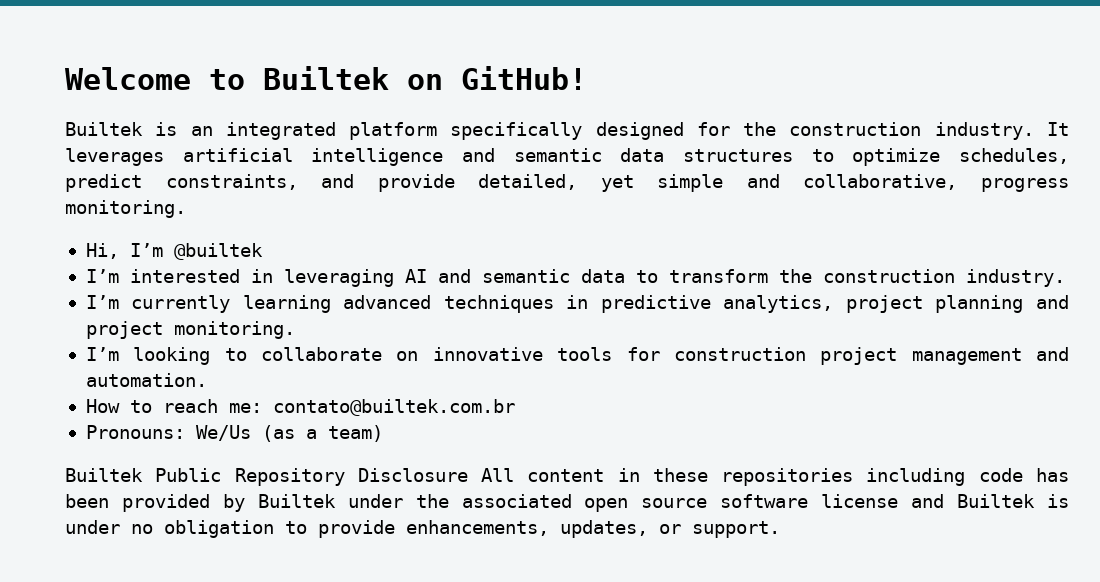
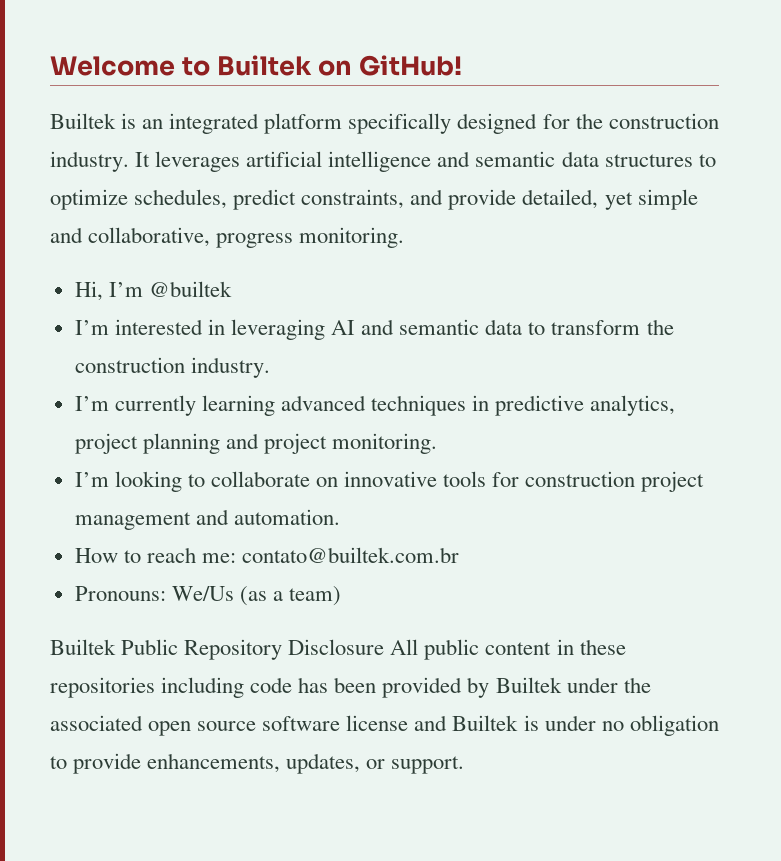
(515, 475) none -> [424,639,480,660] public

